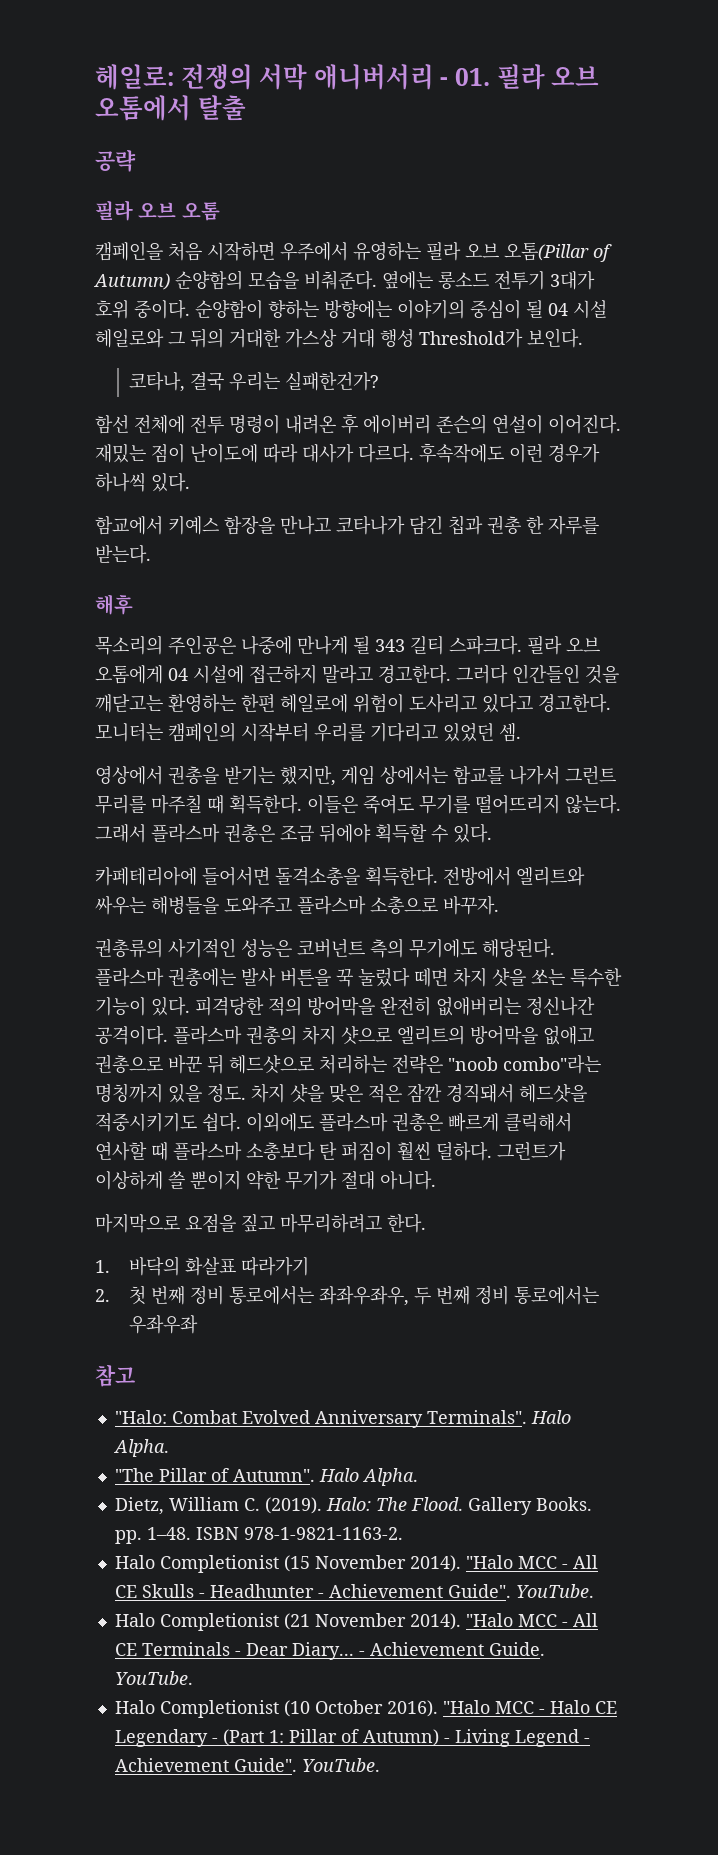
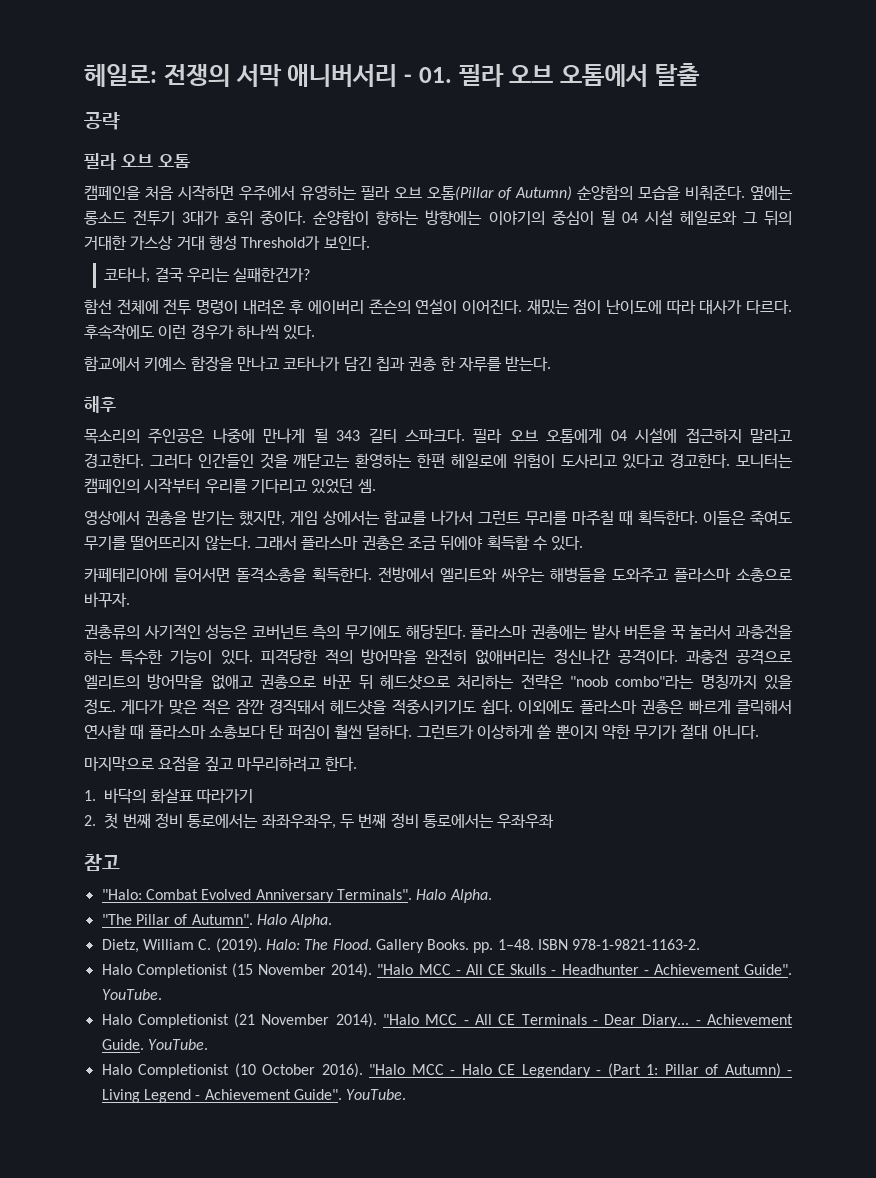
[358,967,565,987] 눌렀다 떼면 차지 샷을 쏘는 -> [689,624,794,640] [84,649,113,664] 눌러서 과충전을 하는
[173,1025,392,1045] 플라스마 권총의 차지 샷으로 -> [685,649,792,665] 과충전 공격으로
[251,1083,324,1103] 차지 샷을 -> [121,699,165,714] 게다가

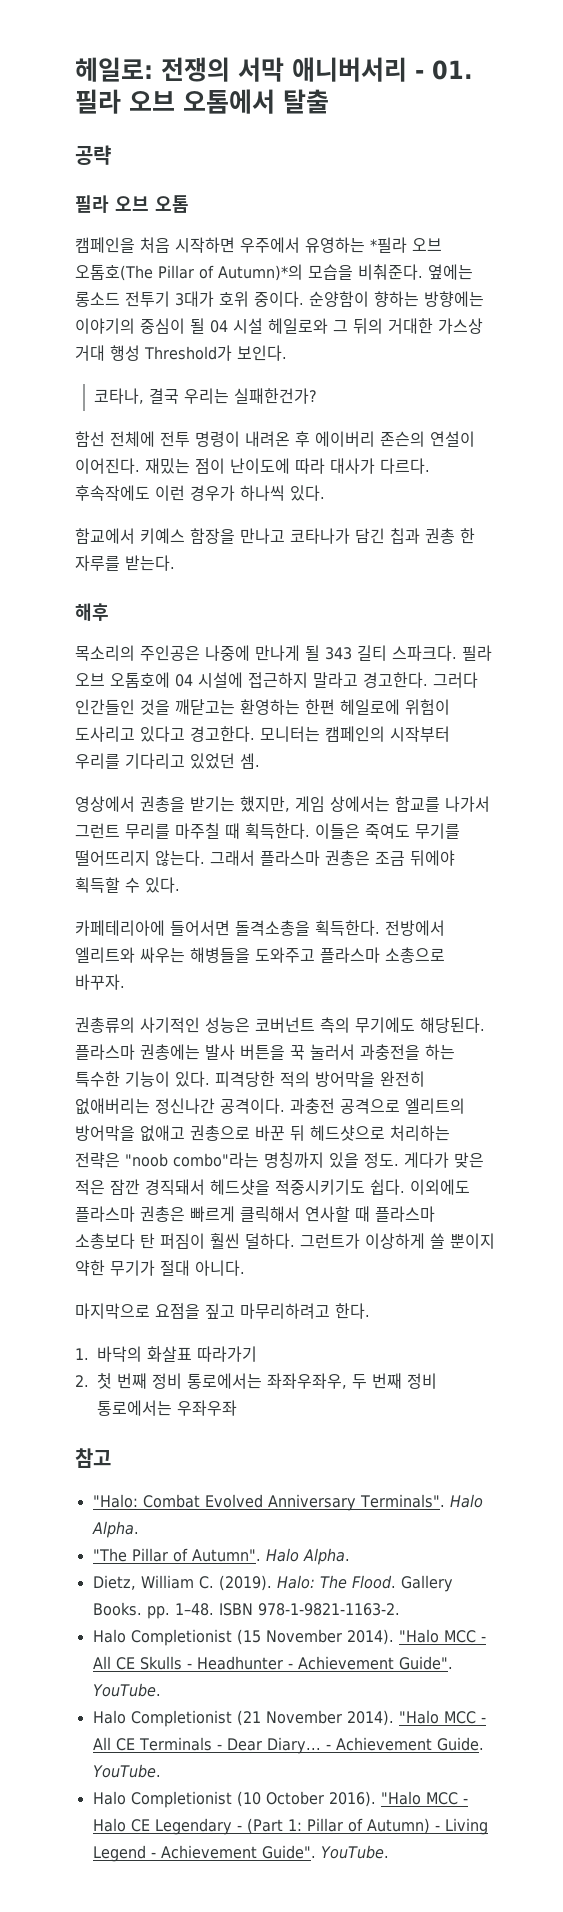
[361,185,633,201] 필라 오브 오톰(Pillar of Autumn) 순양함의 -> [370,237,442,253] [75,264,303,281] *필라 오브 오톰호(The Pillar of Autumn)*의
[546,428,603,443] 오톰에게 -> [110,672,170,688] 오톰호에

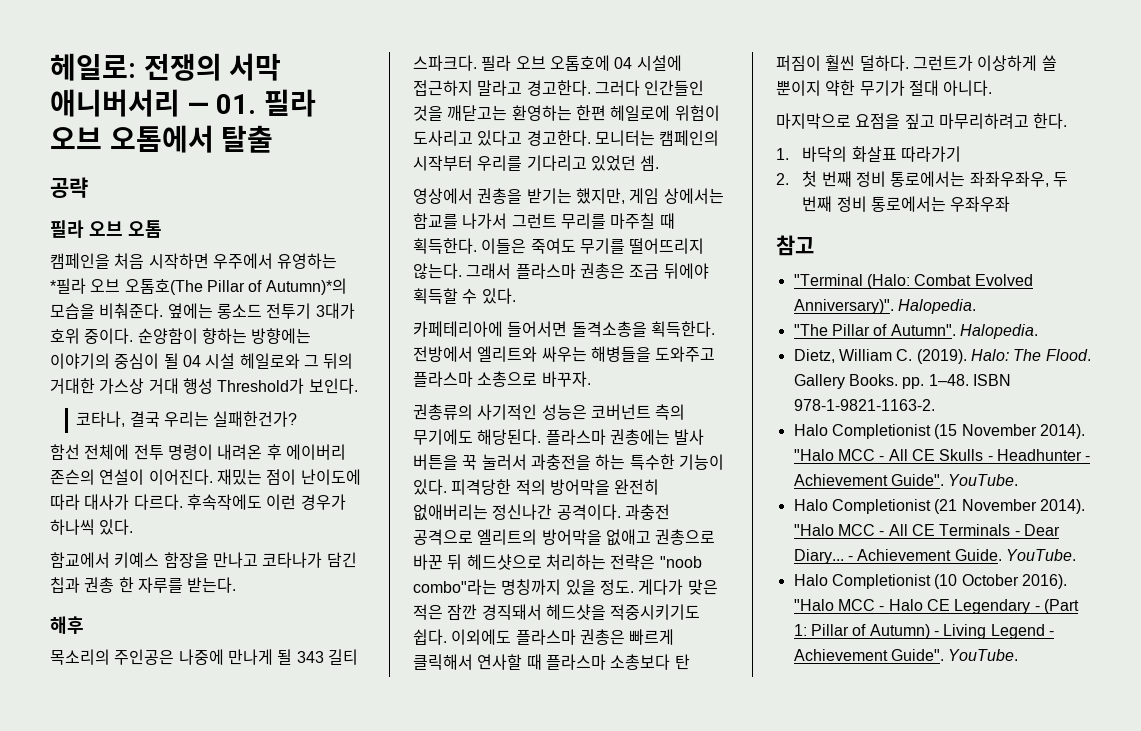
[415,70,424,79] - -> [187,102,209,114] —
[92,1494,483,1511] [91,1521,139,1538] "Halo: Combat Evolved Anniversary Terminals". Halo Alpha. -> [793,274,1033,289] [793,299,976,314] "Terminal (Halo: Combat Evolved Anniversary)". Halopedia.
[265,1548,350,1565] Halo Alpha. -> [959,324,1038,339] Halopedia.

